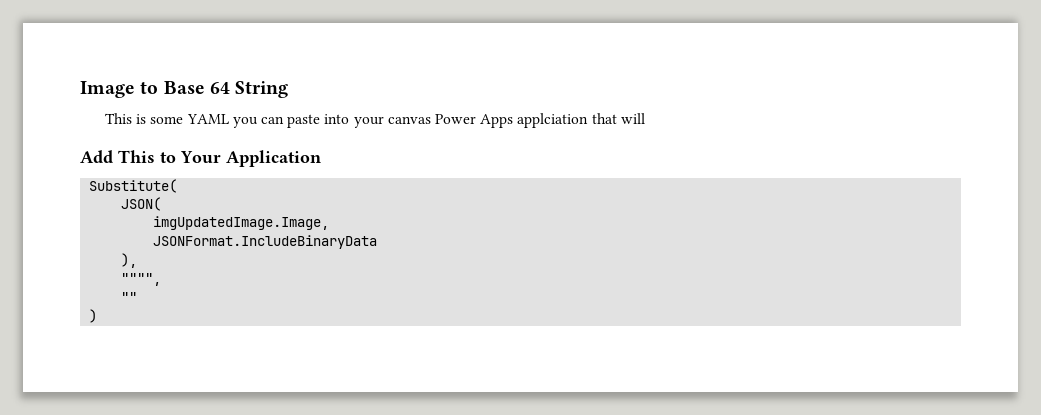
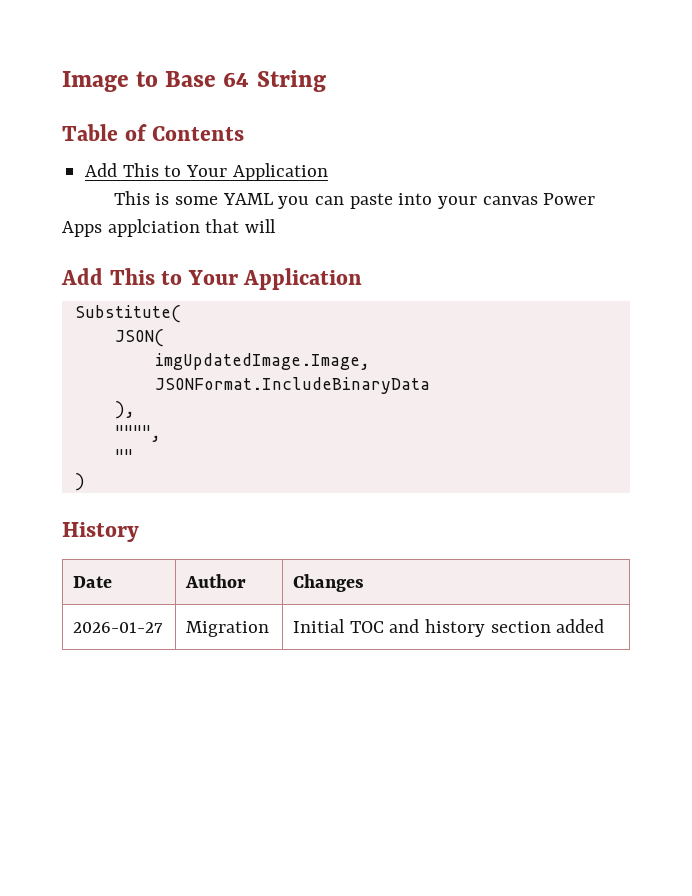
(289, 89) none -> [62,124,245,141] [85,163,328,181] // Table of Contents // Add This to Your Application
(98, 316) none -> [62,522,139,542] [72,576,112,588] [184,574,246,588] [292,574,364,592] [72,622,163,633] [185,621,269,637] [292,619,605,637] // History // Date | Author | Changes // 2026-01-27 | Migration | Initial TOC and history section added

